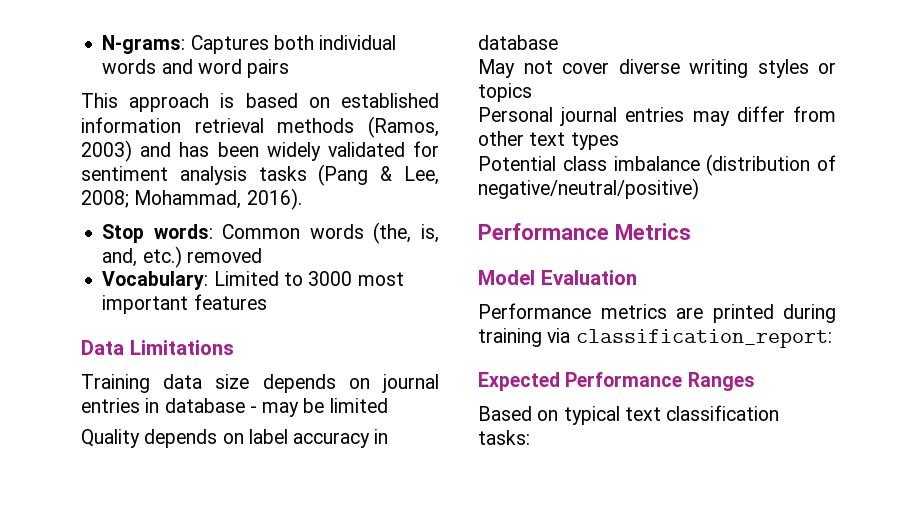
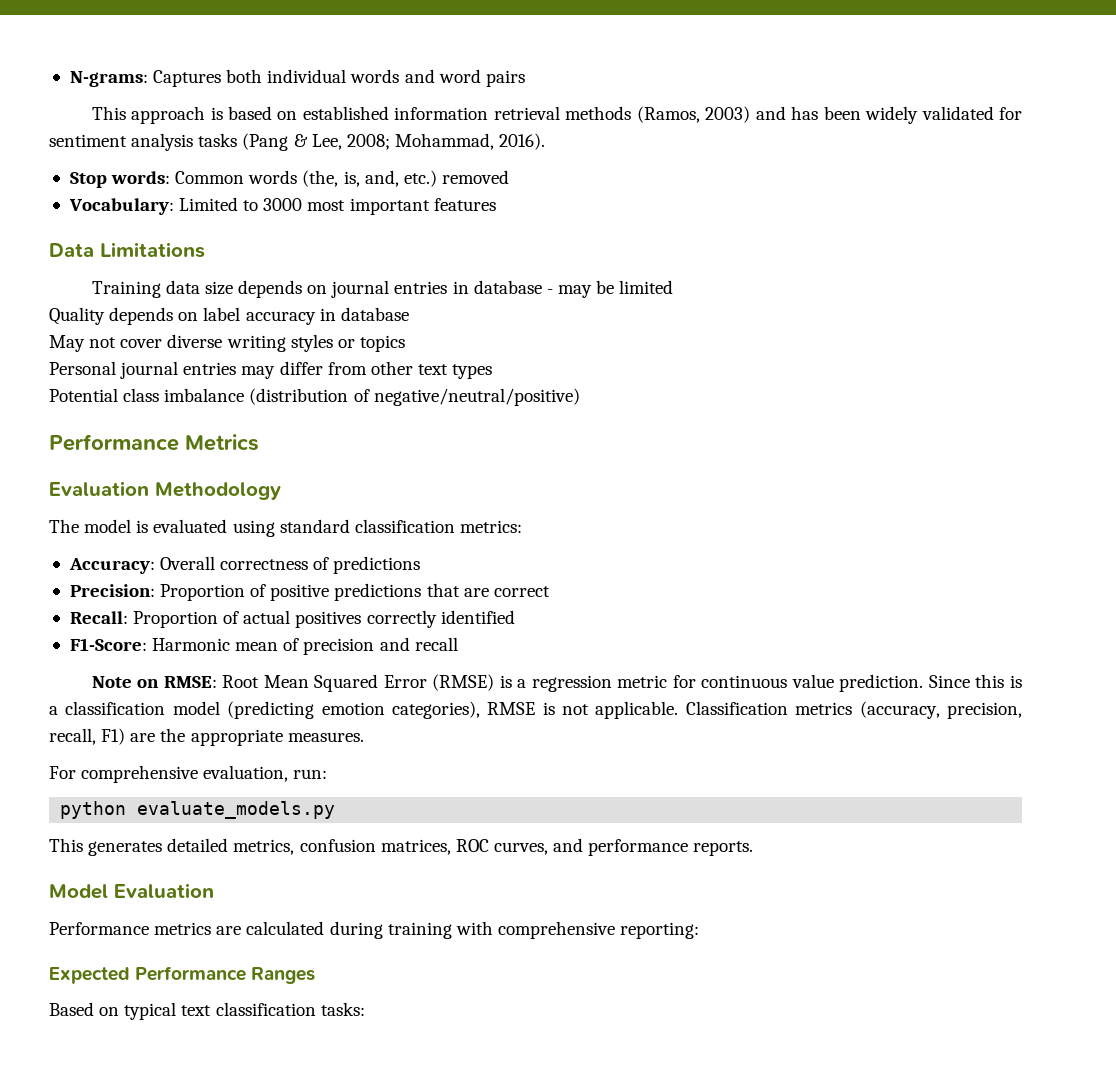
(691, 231) none -> [49,481,281,500] [49,519,522,537] [68,556,421,574] [69,583,550,601] [69,610,515,628] [69,637,458,655] [91,674,1023,692] [49,701,1022,719] [49,728,364,746] [49,765,328,783] [60,801,336,819] [49,838,754,856] // Evaluation Methodology // The model is evaluated using standard classification metrics: // Accuracy: Overall correctness of predictions // Precision: Proportion of positive predictions that are correct // Recall: Proportion of actual positives correctly identified // F1-Score: Harmonic mean of precision and recall // Note on RMSE: Root Mean Squared Error (RMSE) is a regression metric for continuous value prediction. Since this is a classification model (predicting emotion categories), RMSE is not applicable. Classification metrics (accuracy, precision, recall, F1) are the appropriate measures. // For comprehensive evaluation, run: // python evaluate_models.py // This generates detailed metrics, confusion matrices, ROC curves, and performance reports.
[712,304,774,323] printed -> [246,921,325,935] calculated
[547,328,832,348] via classification_report: -> [455,921,700,939] with comprehensive reporting:

